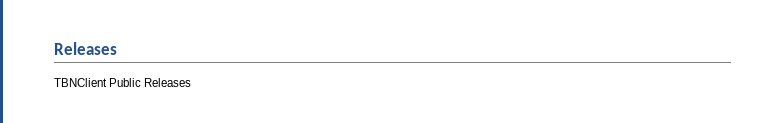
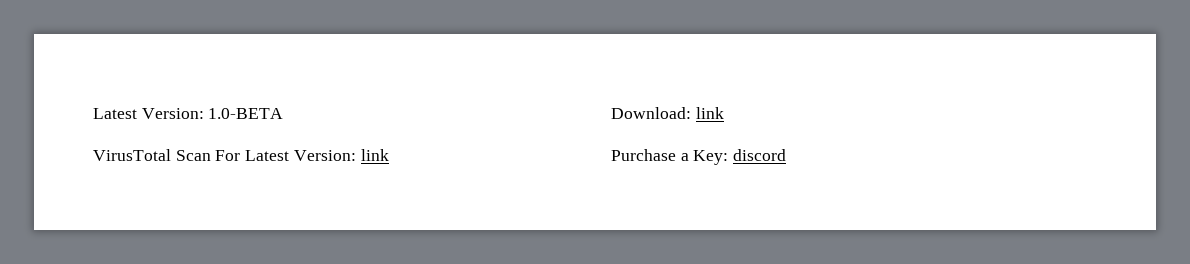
[54,42,117,55] [54,78,192,87] Releases // TBNClient Public Releases -> [93,108,284,119] [93,149,389,161] [611,107,724,119] [611,149,787,165] Latest Version: 1.0-BETA // VirusTotal Scan For Latest Version: link // Download: link // Purchase a Key: discord

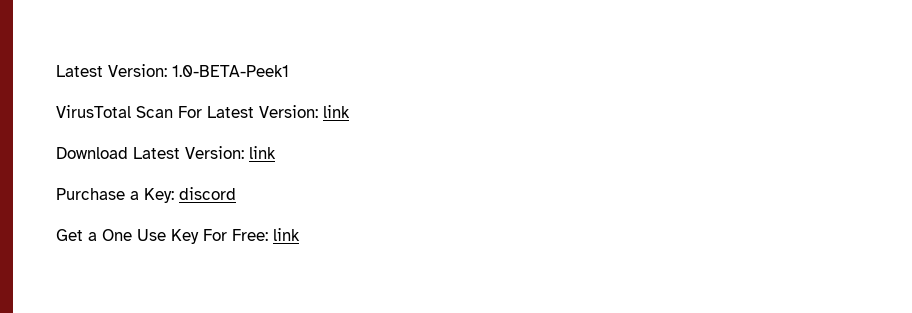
[93,108,284,119] Latest Version: 1.0-BETA -> [56,64,289,77] Latest Version: 1.0-BETA-Peek1
[611,107,691,119] Download: -> [56,146,244,159] Download Latest Version:
(787, 155) none -> [56,228,300,244] // Get a One Use Key For Free: link

